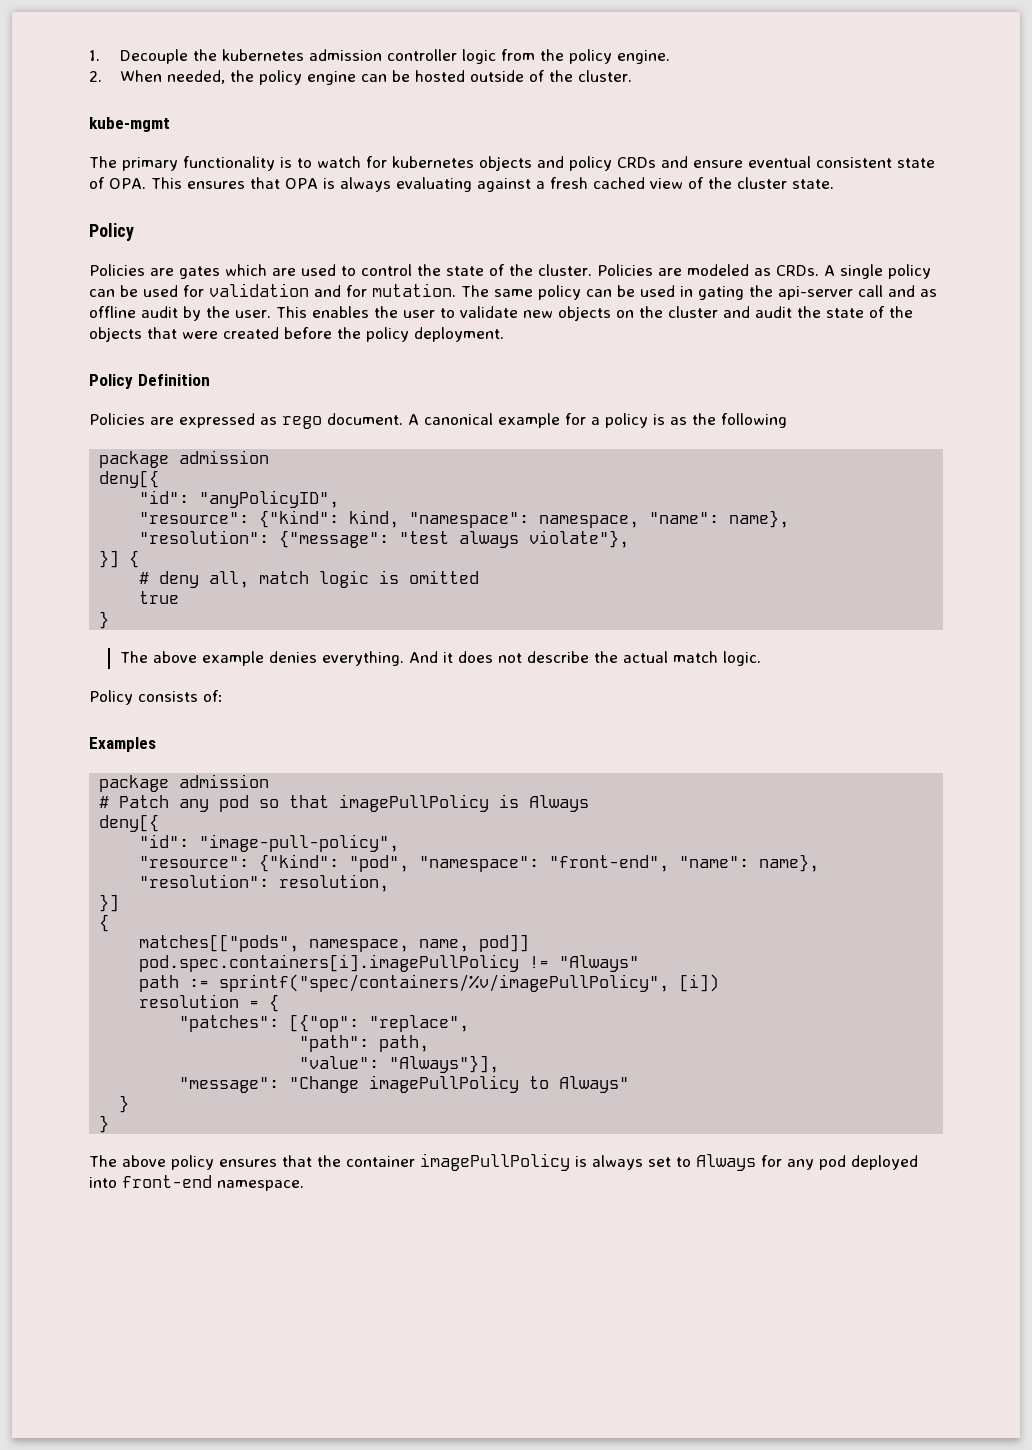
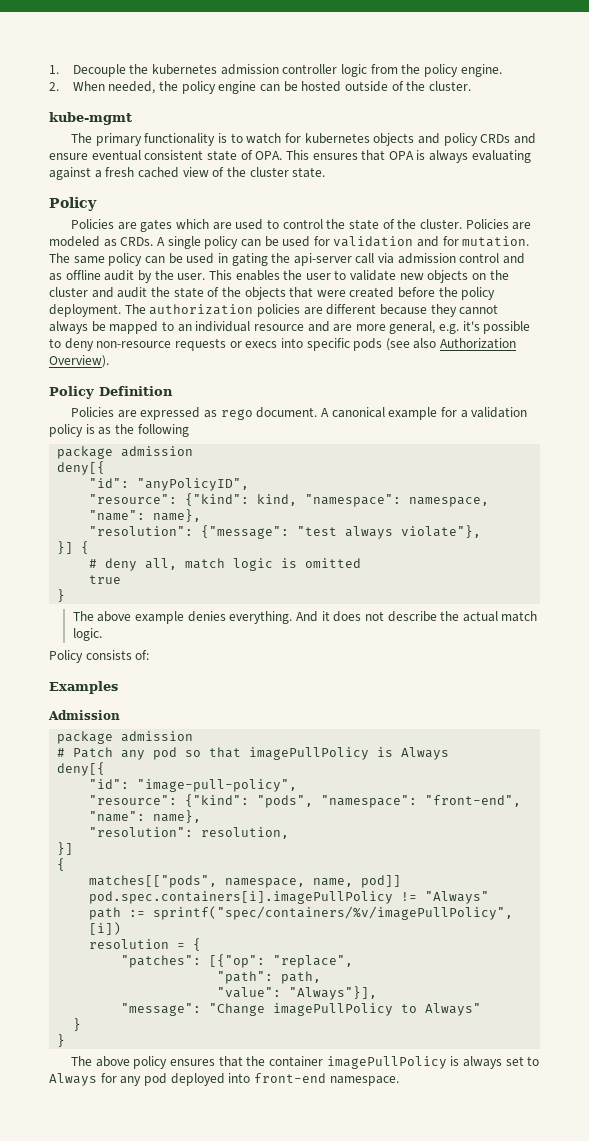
(883, 291) none -> [378,253,500,264] via admission control
(504, 334) none -> [124,304,499,317] [49,321,531,334] [49,338,517,351] [49,355,109,368] The authorization policies are different because they cannot always be mapped to an individual resource and are more general, e.g. it's possible to deny non-resource requests or execs into specific pods (see also Authorization Overview).
(600, 421) none -> [471,407,528,418] validation
(156, 744) none -> [48,710,120,720] // Admission
[349,855,410,872] "pod", -> [257,795,314,808] "pods",

